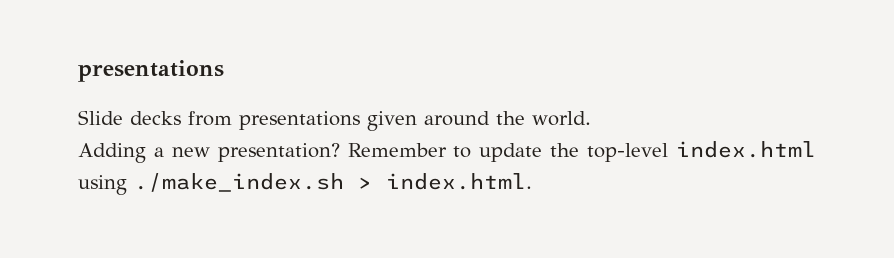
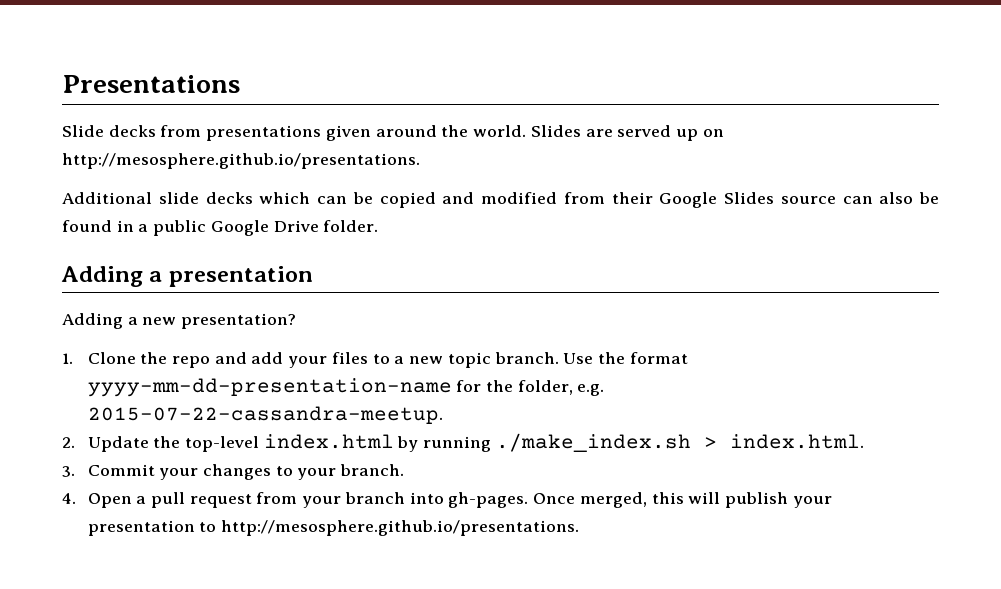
[78,60,224,82] presentations -> [62,75,240,93] Presentations
[78,143,543,163] // Adding a new presentation? Remember to update -> [530,125,724,141] [62,153,420,169] [62,192,939,208] [62,220,379,236] [61,266,313,287] [62,313,297,329] [62,352,688,368] [87,378,605,397] [87,406,443,424] [62,436,149,452] Slides are served up on http://mesosphere.github.io/presentations. // Additional slide decks which can be copied and modified from their Google Slides source can also be found in a public Google Drive folder. // Adding a presentation // Adding a new presentation? // 1. Clone the repo and add your files to a new topic branch. Use the format yyyy-mm-dd-presentation-name for the folder, e.g. 2015-07-22-cassandra-meetup. // 2. Update
[78,175,127,195] using -> [397,436,492,452] by running
(532, 181) none -> [62,464,405,480] [62,492,832,508] [87,520,579,536] // 3. Commit your changes to your branch. // 4. Open a pull request from your branch into gh-pages. Once merged, this will publish your presentation to http://mesosphere.github.io/presentations.

